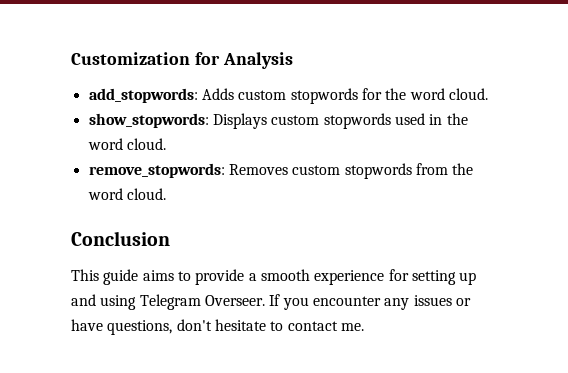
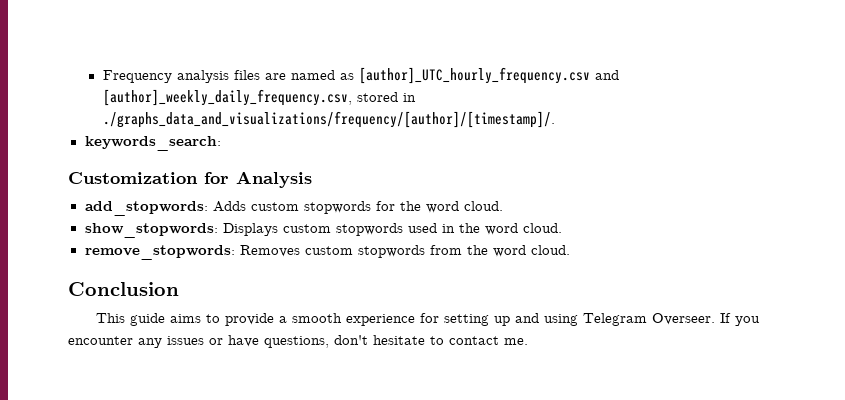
(71, 58) none -> [102,67,619,84] [102,89,416,106] [102,111,555,128] [84,136,221,151] Frequency analysis files are named as [author]_UTC_hourly_frequency.csv and [author]_weekly_daily_frequency.csv, stored in ./graphs_data_and_visualizations/frequency/[author]/[timestamp]/. // keywords_search: //

